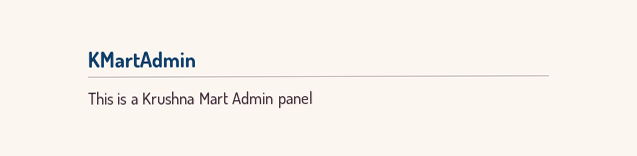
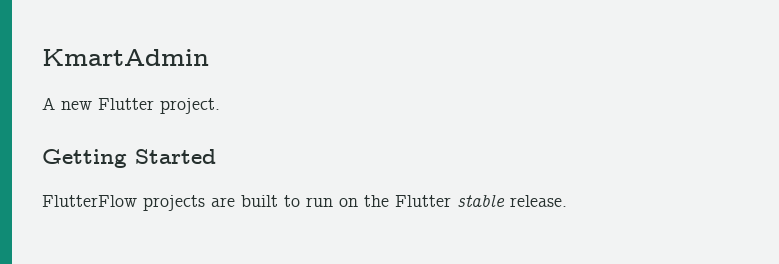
[87,51,196,68] [88,91,314,109] KMartAdmin // This is a Krushna Mart Admin panel -> [42,49,209,66] [42,97,220,114] [42,149,216,168] [42,194,567,211] KmartAdmin // A new Flutter project. // Getting Started // FlutterFlow projects are built to run on the Flutter stable release.

